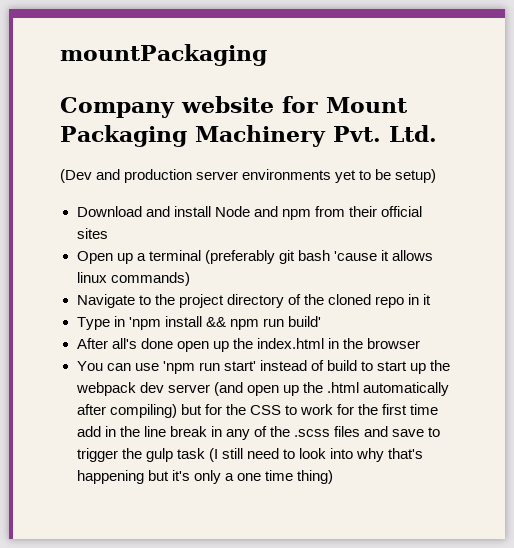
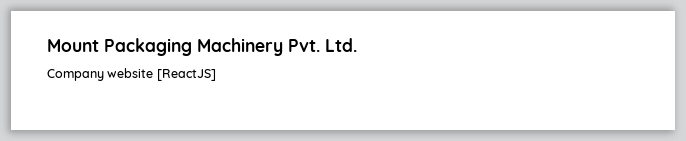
[60,44,267,66] [60,96,318,118] mountPackaging // Company website for -> (47, 45) none
[60,169,437,183] [76,206,422,220] [76,228,108,239] [76,250,433,264] [76,272,190,286] [76,294,432,308] [76,316,321,330] [76,338,420,352] [76,360,451,374] [75,382,449,396] [76,404,439,418] [76,426,441,440] [76,448,424,462] [76,470,333,484] (Dev and production server environments yet to be setup) // Download and install Node and npm from their official sites // Open up a terminal (preferably git bash 'cause it allows linux commands) // Navigate to the project directory of the cloned repo in it // Type in 'npm install && npm run build' // After all's done open up the index.html in the browser // You can use 'npm run start' instead of build to start up the webpack dev server (and open up the .html automatically after compiling) but for the CSS to work for the first time add in the line break in any of the .scss files and save to trigger the gulp task (I still need to look into why that's happening but it's only a one time thing) -> [47,68,216,81] Company website [ReactJS]

